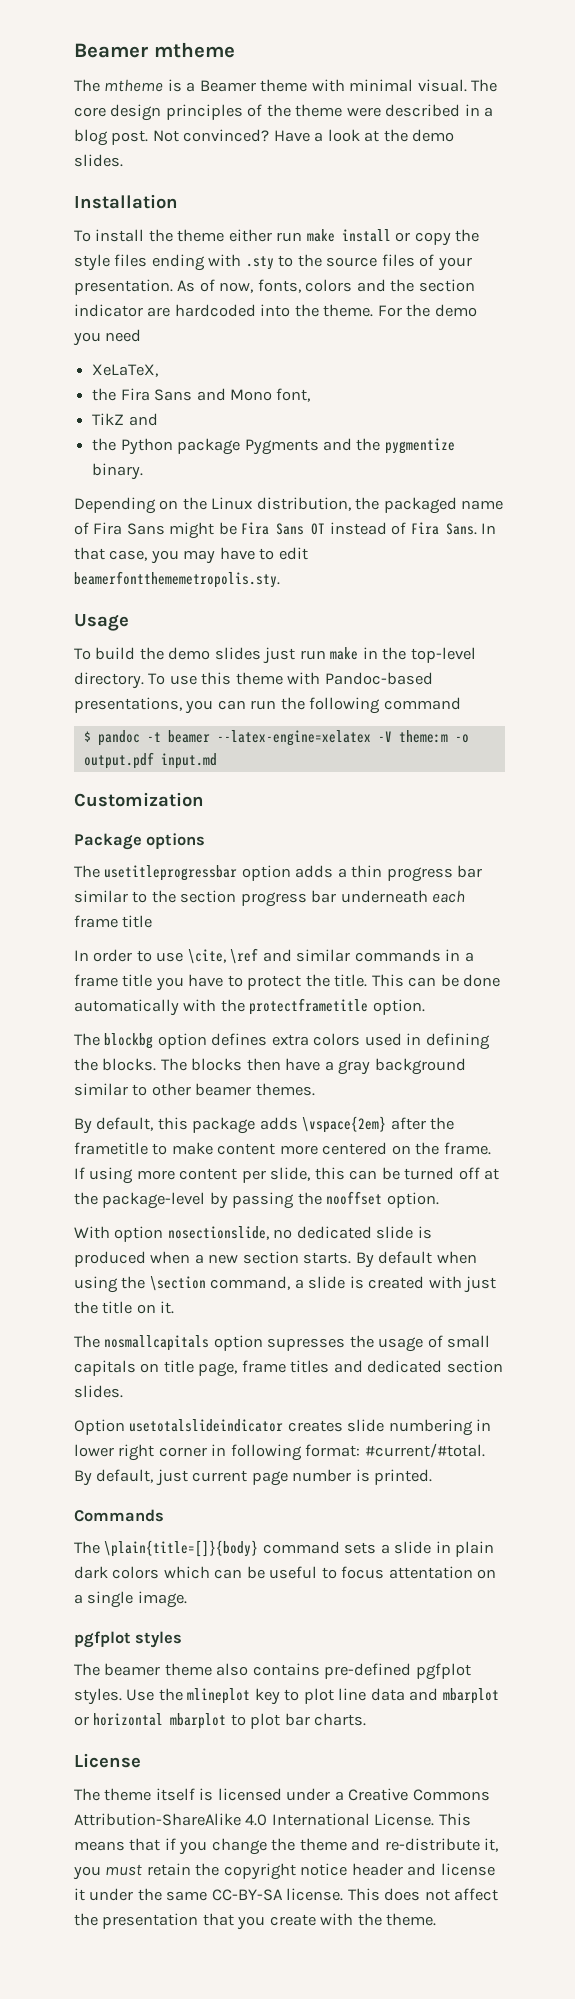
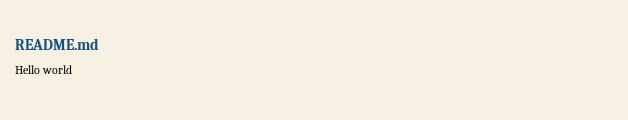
[74,42,235,58] [74,79,498,92] [74,104,494,121] [74,129,455,146] [74,154,123,167] [74,194,178,209] [74,229,480,246] [74,254,472,271] [74,279,475,295] [74,304,477,317] [73,329,142,346] [92,364,159,377] [92,388,311,402] [92,413,158,426] [92,438,455,455] [92,463,144,480] [74,497,504,514] [74,522,497,539] [74,547,308,564] [74,571,280,588] [74,614,129,631] [74,647,476,664] [74,672,433,689] [74,697,461,714] [83,730,469,746] [83,752,217,769] [74,792,204,807] [74,833,206,850] [74,865,483,882] [74,890,466,907] [74,915,153,928] [74,948,474,964] [74,974,501,991] [74,998,425,1016] [74,1033,490,1050] [74,1058,466,1075] [74,1083,315,1096] [74,1116,455,1134] [74,1142,491,1155] [74,1167,500,1184] [74,1191,439,1209] [74,1226,432,1242] [74,1251,477,1268] [74,1276,497,1293] [74,1301,175,1314] [74,1335,491,1352] [74,1360,503,1377] [74,1385,123,1398] [74,1419,492,1436] [74,1443,485,1461] [74,1469,433,1486] [74,1509,164,1522] [74,1540,495,1557] [74,1566,497,1579] [74,1591,187,1608] [74,1631,183,1648] [74,1663,471,1680] [74,1688,499,1705] [74,1713,367,1729] [74,1753,141,1768] [74,1788,490,1801] [74,1813,471,1826] [74,1838,499,1855] [73,1863,495,1880] [74,1888,499,1901] [74,1913,437,1930] Beamer mtheme // The mtheme is a Beamer theme with minimal visual. The core design principles of the theme were described in a blog post. Not convinced? Have a look at the demo slides. // Installation // To install the theme either run make install or copy the style files ending with .sty to the source files of your presentation. As of now, fonts, colors and the section indicator are hardcoded into the theme. For the demo you need // XeLaTeX, // the Fira Sans and Mono font, // TikZ and // the Python package Pygments and the pygmentize binary. // Depending on the Linux distribution, the packaged name of Fira Sans might be Fira Sans OT instead of Fira Sans. In that case, you may have to edit beamerfontthememetropolis.sty. // Usage // To build the demo slides just run make in the top-level directory. To use this theme with Pandoc-based presentations, you can run the following command // $ pandoc -t beamer --latex-engine=xelatex -V theme:m -o output.pdf input.md // Customization // Package options // The usetitleprogressbar option adds a thin progress bar similar to the section progress bar underneath each frame title // In order to use \cite, \ref and similar commands in a frame title you have to protect the title. This can be done automatically with the protectframetitle option. // The blockbg option defines extra colors used in defining the blocks. The blocks then have a gray background similar to other beamer themes. // By default, this package adds \vspace{2em} after the frametitle to make content more centered on the frame. If using more content per slide, this can be turned off at the package-level by passing the nooffset option. // With option nosectionslide, no dedicated slide is produced when a new section starts. By default when using the \section command, a slide is created with just the title on it. // The nosmallcapitals option supresses the usage of small capitals on title page, frame titles and dedicated section slides. // Option usetotalslideindicator creates slide numbering in lower right corner in following format: #current/#total. By default, just current page number is printed. // Commands // The \plain{title=[]}{body} command sets a slide in plain dark colors which can be useful to focus attentation on a single image. // pgfplot styles // The beamer theme also contains pre-defined pgfplot styles. Use the mlineplot key to plot line data and mbarplot or horizontal mbarplot to plot bar charts. // License // The theme itself is licensed under a Creative Commons Attribution-ShareAlike 4.0 International License. This means that if you change the theme and re-distribute it, you must retain the copyright notice header and license it under the same CC-BY-SA license. This does not affect the presentation that you create with the theme. -> [15,38,99,50] [15,65,73,74] README.md // Hello world

